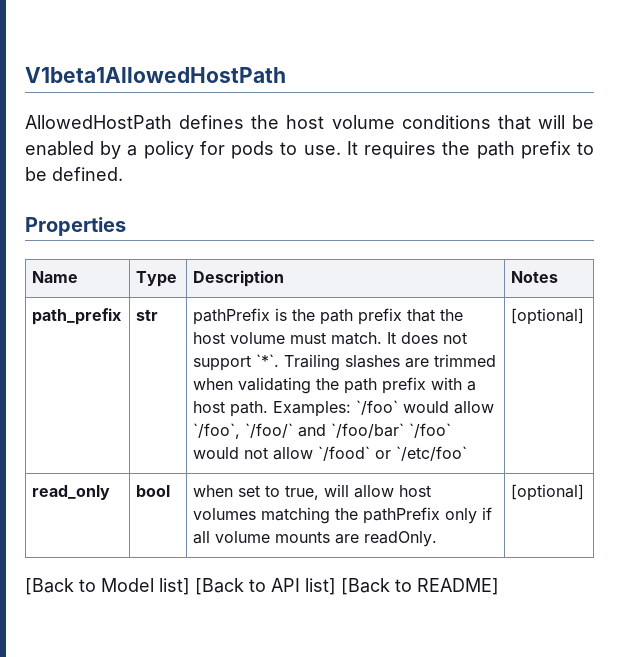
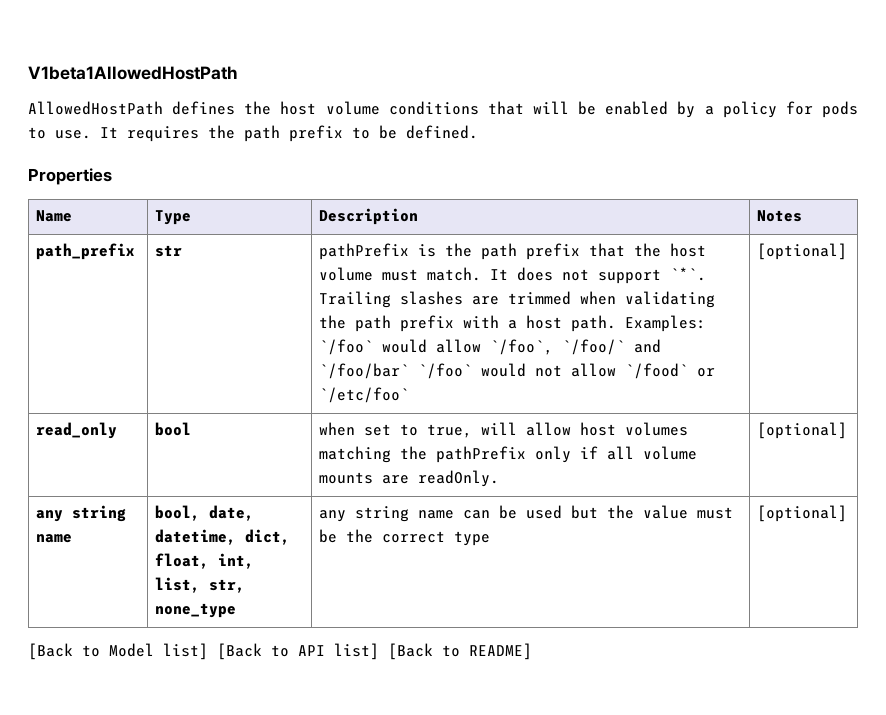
(585, 492) none -> [36,505,127,522] [36,534,73,543] [155,505,255,521] [155,529,291,545] [155,553,255,569] [155,577,246,593] [155,603,237,618] [319,505,734,522] [319,529,491,546] [757,505,848,522] // any string name | bool, date, datetime, dict, float, int, list, str, none_type | any string name can be used but the value must be the correct type | [optional]

